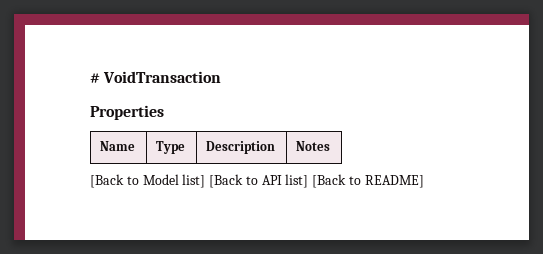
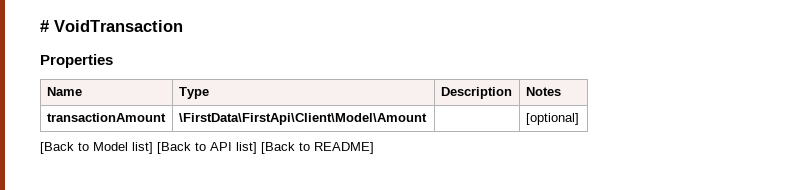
(331, 146) none -> [46,113,166,122] [178,113,427,125] [525,113,579,125] // transactionAmount | \FirstData\FirstApi\Client\Model\Amount | | [optional]

